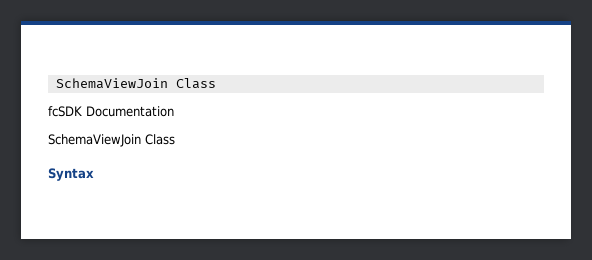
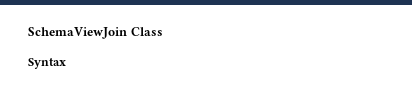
[55,78,216,89] [48,106,174,117] [48,134,175,147] SchemaViewJoin Class // fcSDK Documentation // SchemaViewJoin Class -> [28,27,163,39] SchemaViewJoin Class

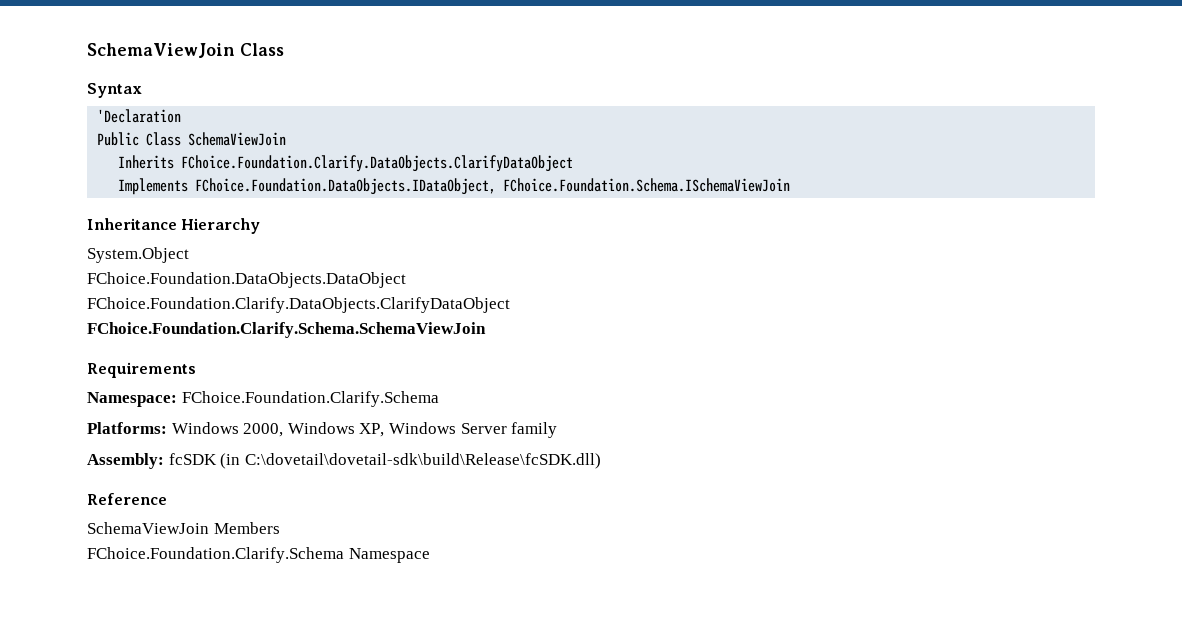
(66, 63) none -> [97,109,182,123] [97,132,287,146] [118,155,574,172] [118,178,791,195] [87,218,261,234] [87,247,189,263] [87,272,406,288] [87,297,510,313] [87,322,486,338] [87,362,196,378] [87,391,439,407] [87,422,558,438] [87,453,601,469] [87,493,167,505] [87,522,280,534] [87,547,430,563] // 'Declaration // Public Class SchemaViewJoin // Inherits FChoice.Foundation.Clarify.DataObjects.ClarifyDataObject // Implements FChoice.Foundation.DataObjects.IDataObject, FChoice.Foundation.Schema.ISchemaViewJoin // Inheritance Hierarchy // System.Object // FChoice.Foundation.DataObjects.DataObject // FChoice.Foundation.Clarify.DataObjects.ClarifyDataObject // FChoice.Foundation.Clarify.Schema.SchemaViewJoin // Requirements // Namespace: FChoice.Foundation.Clarify.Schema // Platforms: Windows 2000, Windows XP, Windows Server family // Assembly: fcSDK (in C:\dovetail\dovetail-sdk\build\Release\fcSDK.dll) // Reference // SchemaViewJoin Members // FChoice.Foundation.Clarify.Schema Namespace

